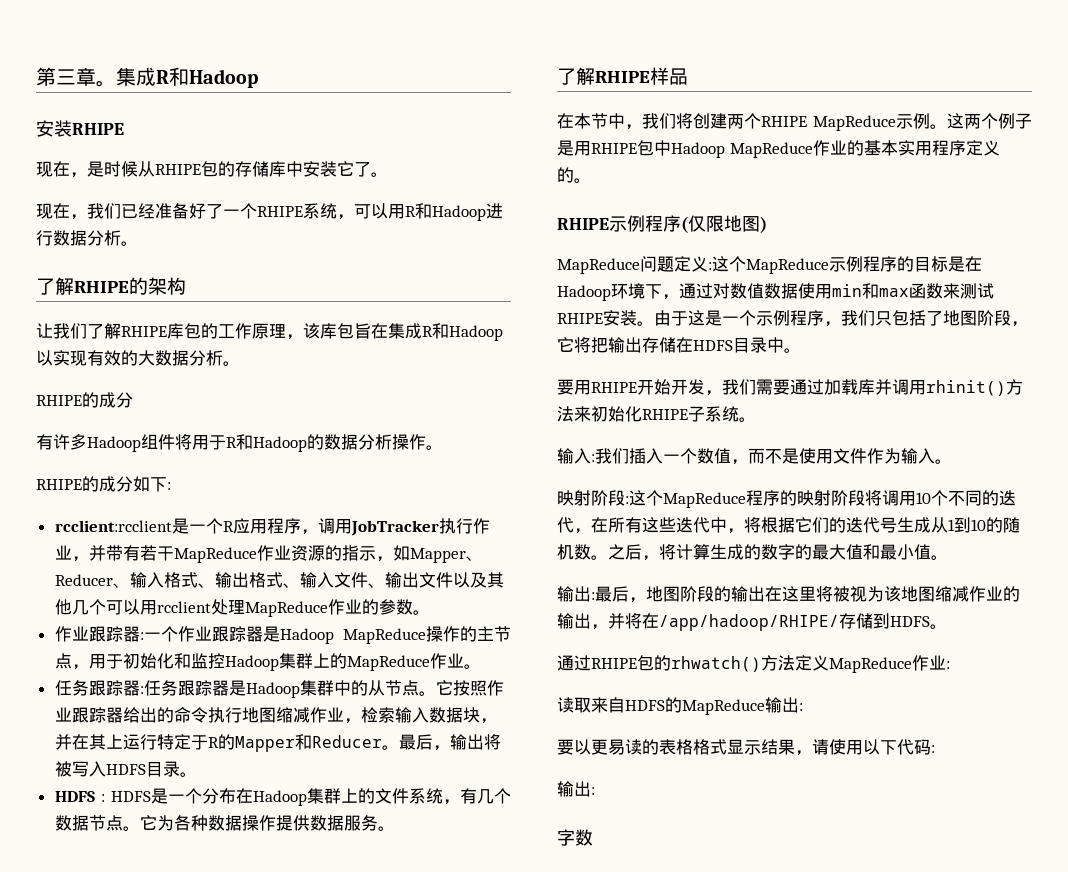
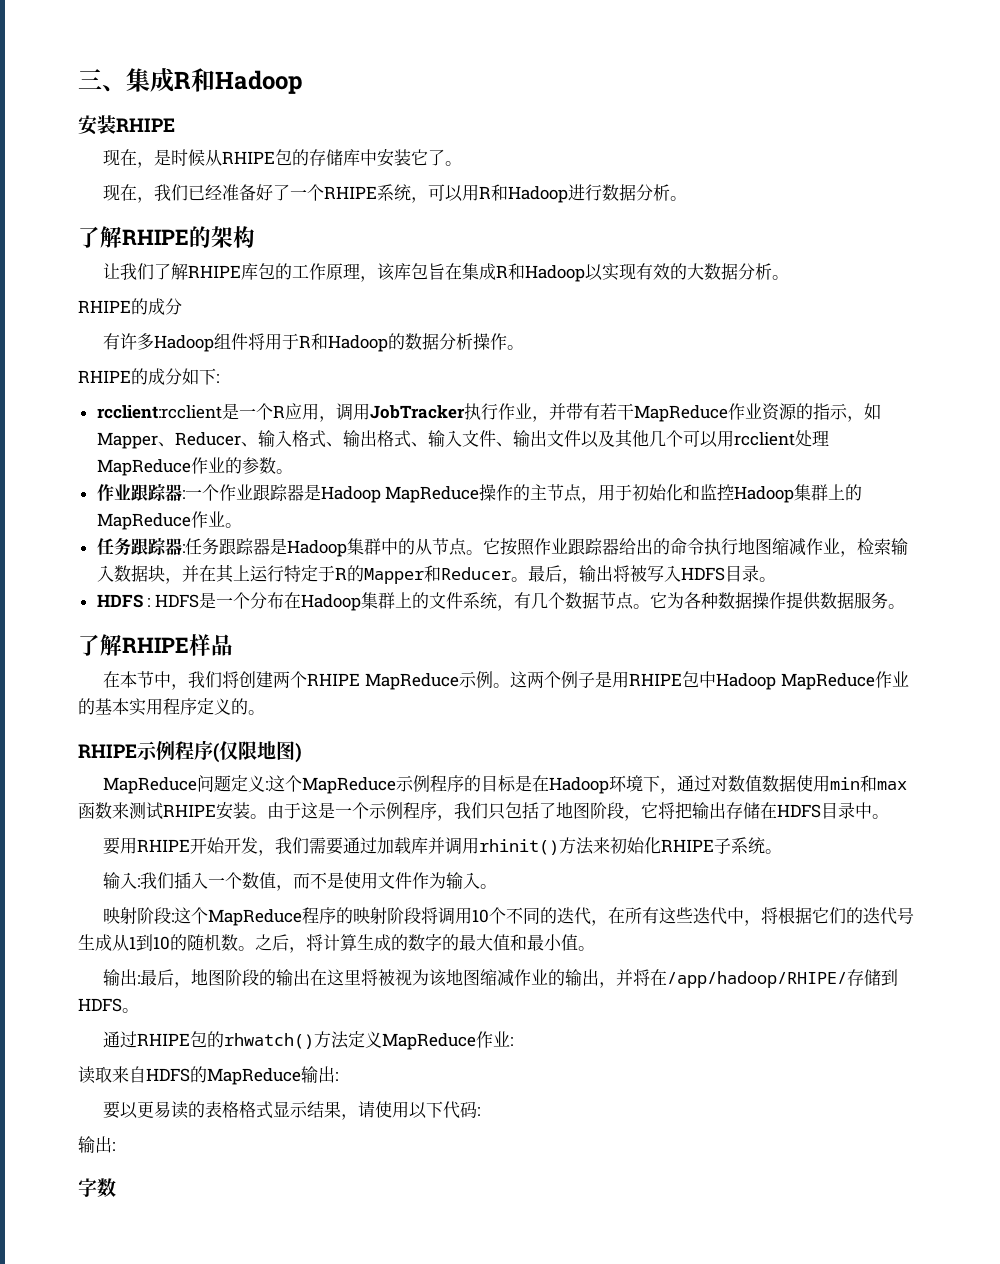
[36,67,116,87] 第三章。 -> [78,69,126,92] 三、
[266,518,301,534] 程序 -> (319, 411) none

